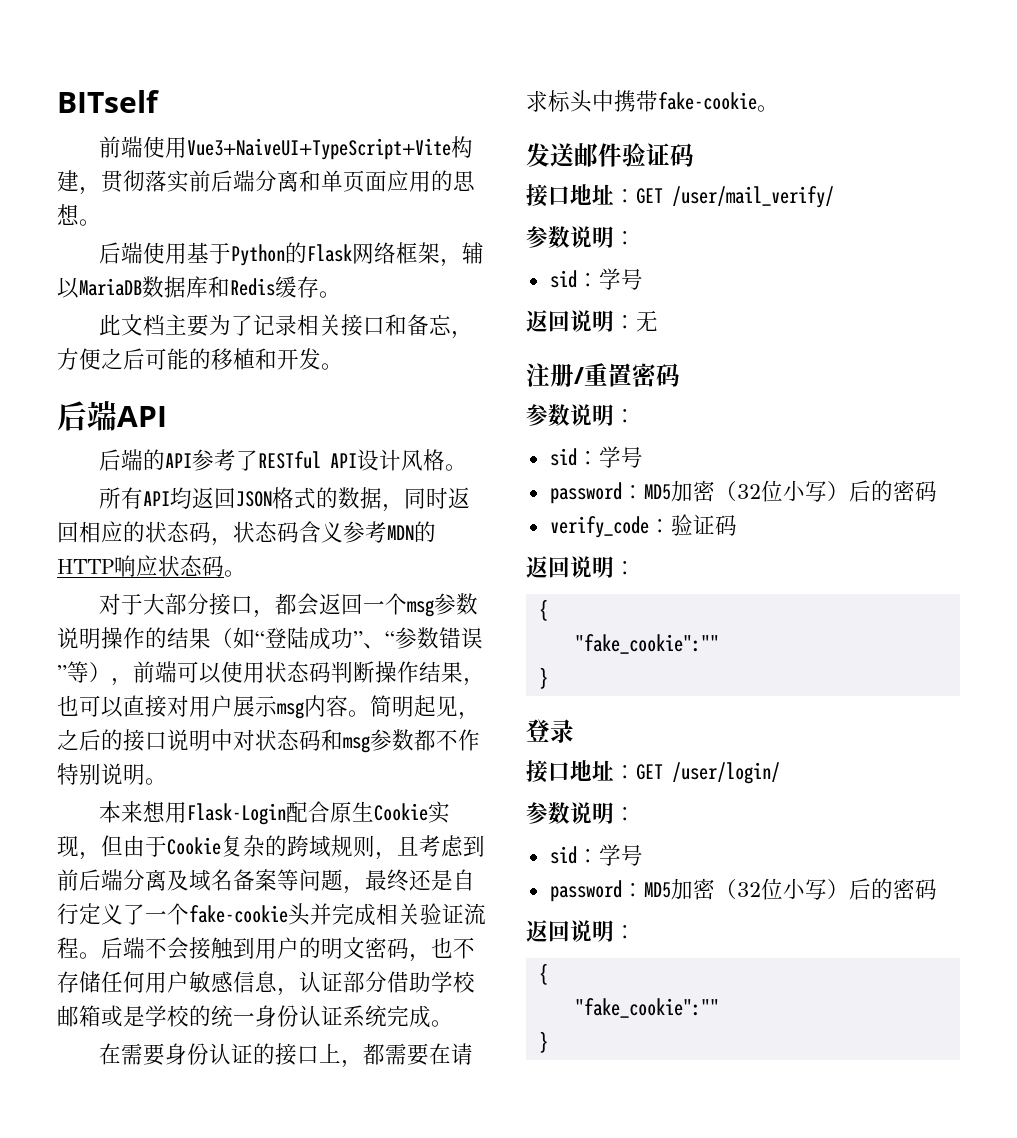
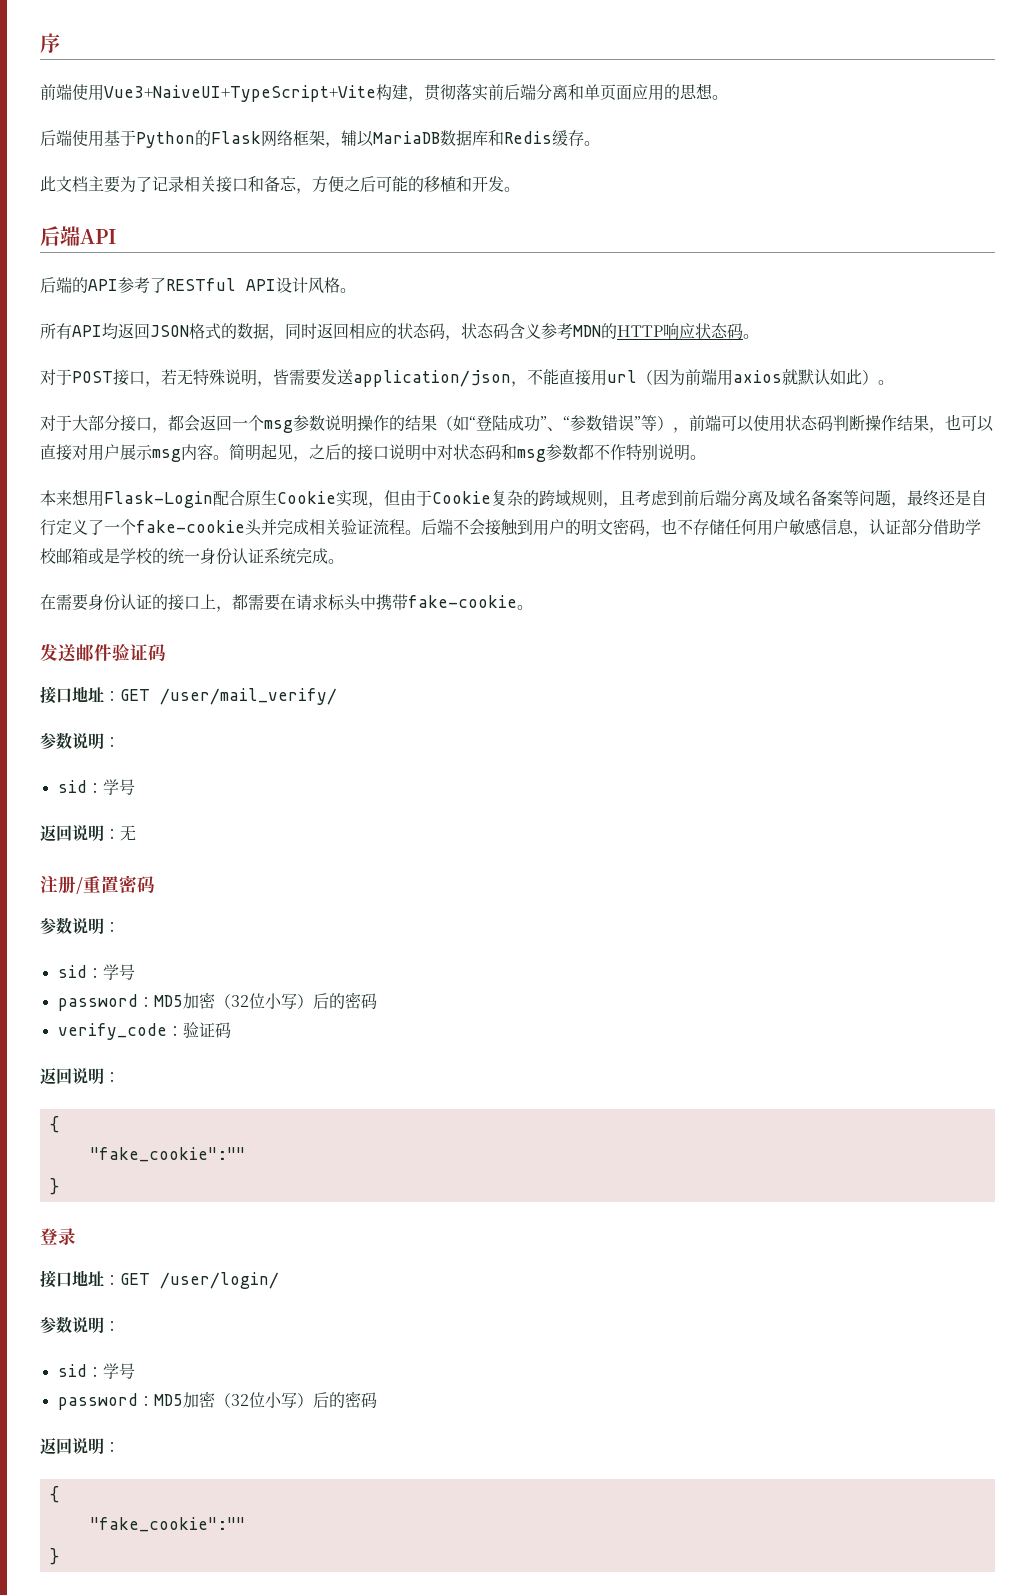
[57,90,159,113] BITself -> [40,33,60,53] 序
(246, 573) none -> [40,369,894,387] // 对于POST接口，若无特殊说明，皆需要发送application/json，不能直接用url（因为前端用axios就默认如此）。

